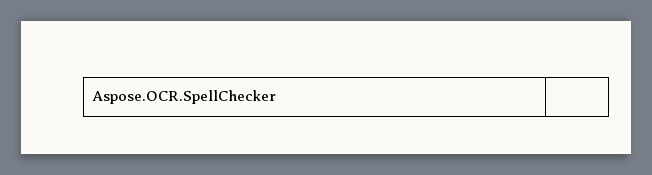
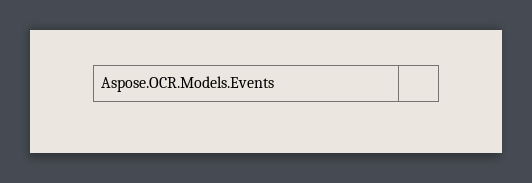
[92,90,277,104] Aspose.OCR.SpellChecker -> [100,76,274,92] Aspose.OCR.Models.Events

